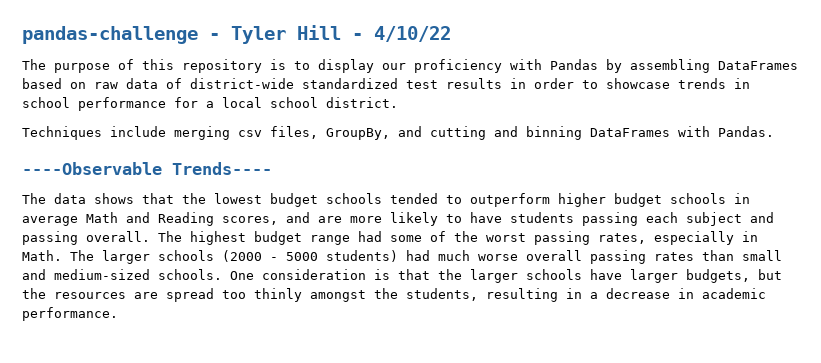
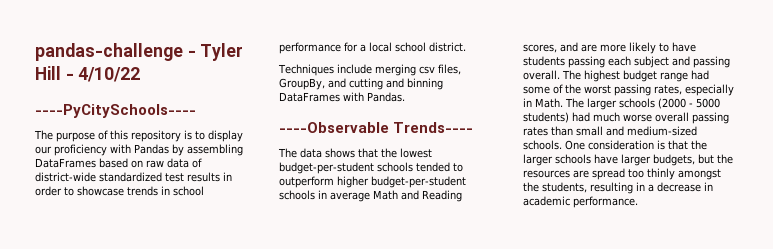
(451, 34) none -> [35,104,196,118] // ----PyCitySchools----
[270,193,318,207] budget -> [279,162,374,174] budget-per-student
[614,193,662,207] budget -> [371,176,466,188] budget-per-student

